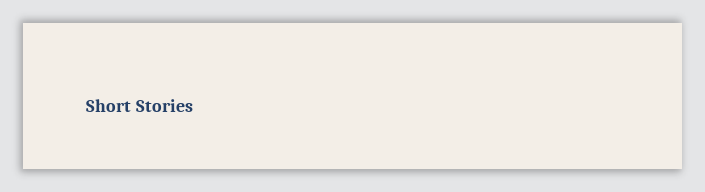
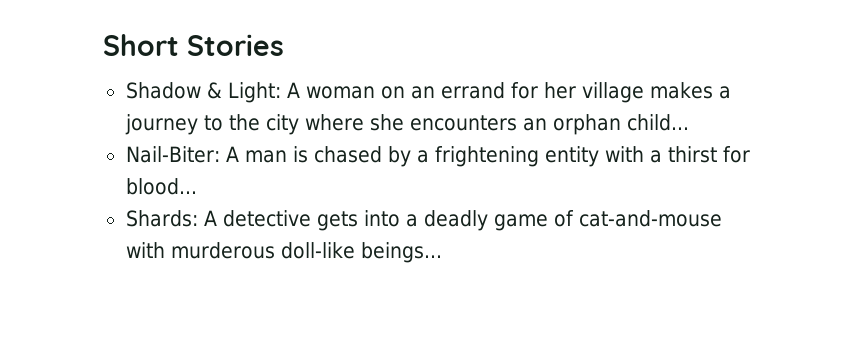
(193, 105) none -> [125,82,731,103] [124,114,689,135] [125,146,750,167] [125,178,197,195] [125,210,722,231] [125,242,442,263] // Shadow & Light: A woman on an errand for her village makes a journey to the city where she encounters an orphan child... // Nail-Biter: A man is chased by a frightening entity with a thirst for blood... // Shards: A detective gets into a deadly game of cat-and-mouse with murderous doll-like beings...

